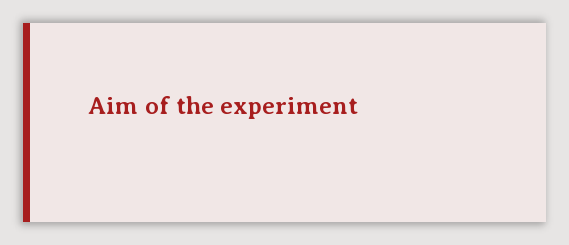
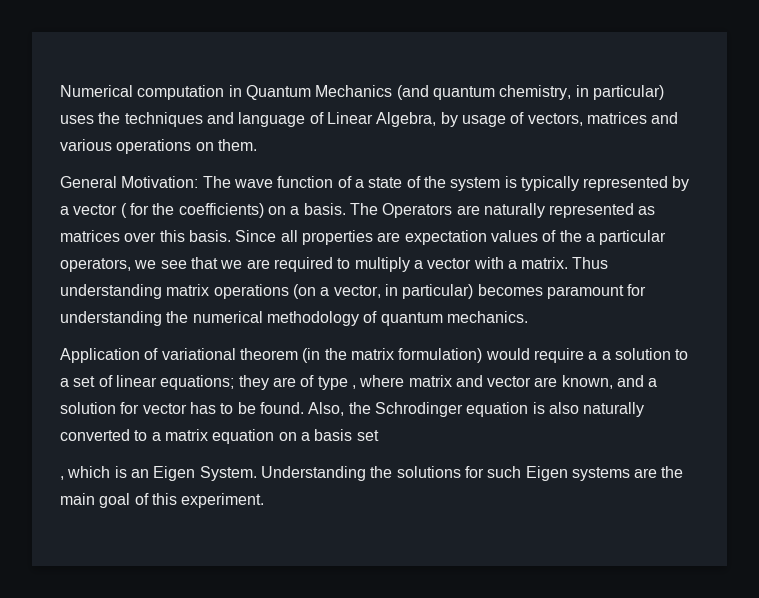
[88,96,359,119] Aim of the experiment -> [60,85,664,100] [60,112,679,127] [60,139,257,154] [60,176,690,191] [60,203,656,218] [60,230,667,245] [60,257,609,272] [60,284,647,299] [60,311,528,326] [60,348,689,363] [60,375,658,390] [60,402,645,417] [60,429,379,444] [60,466,684,481] [60,493,265,508] Numerical computation in Quantum Mechanics (and quantum chemistry, in particular) uses the techniques and language of Linear Algebra, by usage of vectors, matrices and various operations on them. // General Motivation: The wave function of a state of the system is typically represented by a vector ( for the coefficients) on a basis. The Operators are naturally represented as matrices over this basis. Since all properties are expectation values of the a particular operators, we see that we are required to multiply a vector with a matrix. Thus understanding matrix operations (on a vector, in particular) becomes paramount for understanding the numerical methodology of quantum mechanics. // Application of variational theorem (in the matrix formulation) would require a a solution to a set of linear equations; they are of type , where matrix and vector are known, and a solution for vector has to be found. Also, the Schrodinger equation is also naturally converted to a matrix equation on a basis set // , which is an Eigen System. Understanding the solutions for such Eigen systems are the main goal of this experiment.

